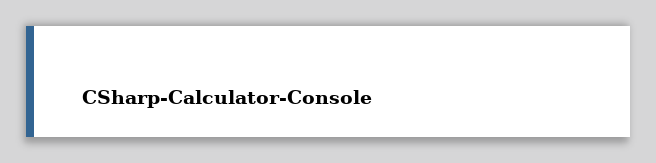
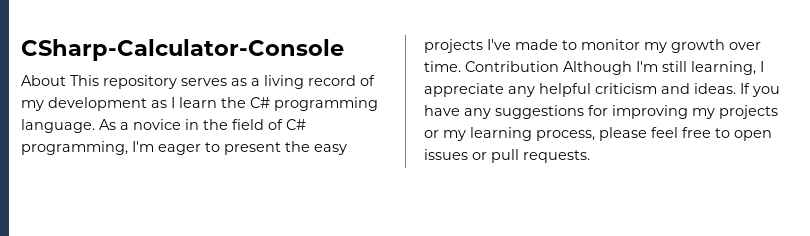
(372, 99) none -> [21,75,375,89] [21,97,378,111] [21,119,306,133] [21,141,347,155] [424,39,761,53] [424,61,764,75] [424,83,780,97] [424,105,778,119] [424,127,772,141] [424,149,590,163] // About This repository serves as a living record of my development as I learn the C# programming language. As a novice in the field of C# programming, I'm eager to present the easy projects I've made to monitor my growth over time. Contribution Although I'm still learning, I appreciate any helpful criticism and ideas. If you have any suggestions for improving my projects or my learning process, please feel free to open issues or pull requests.

